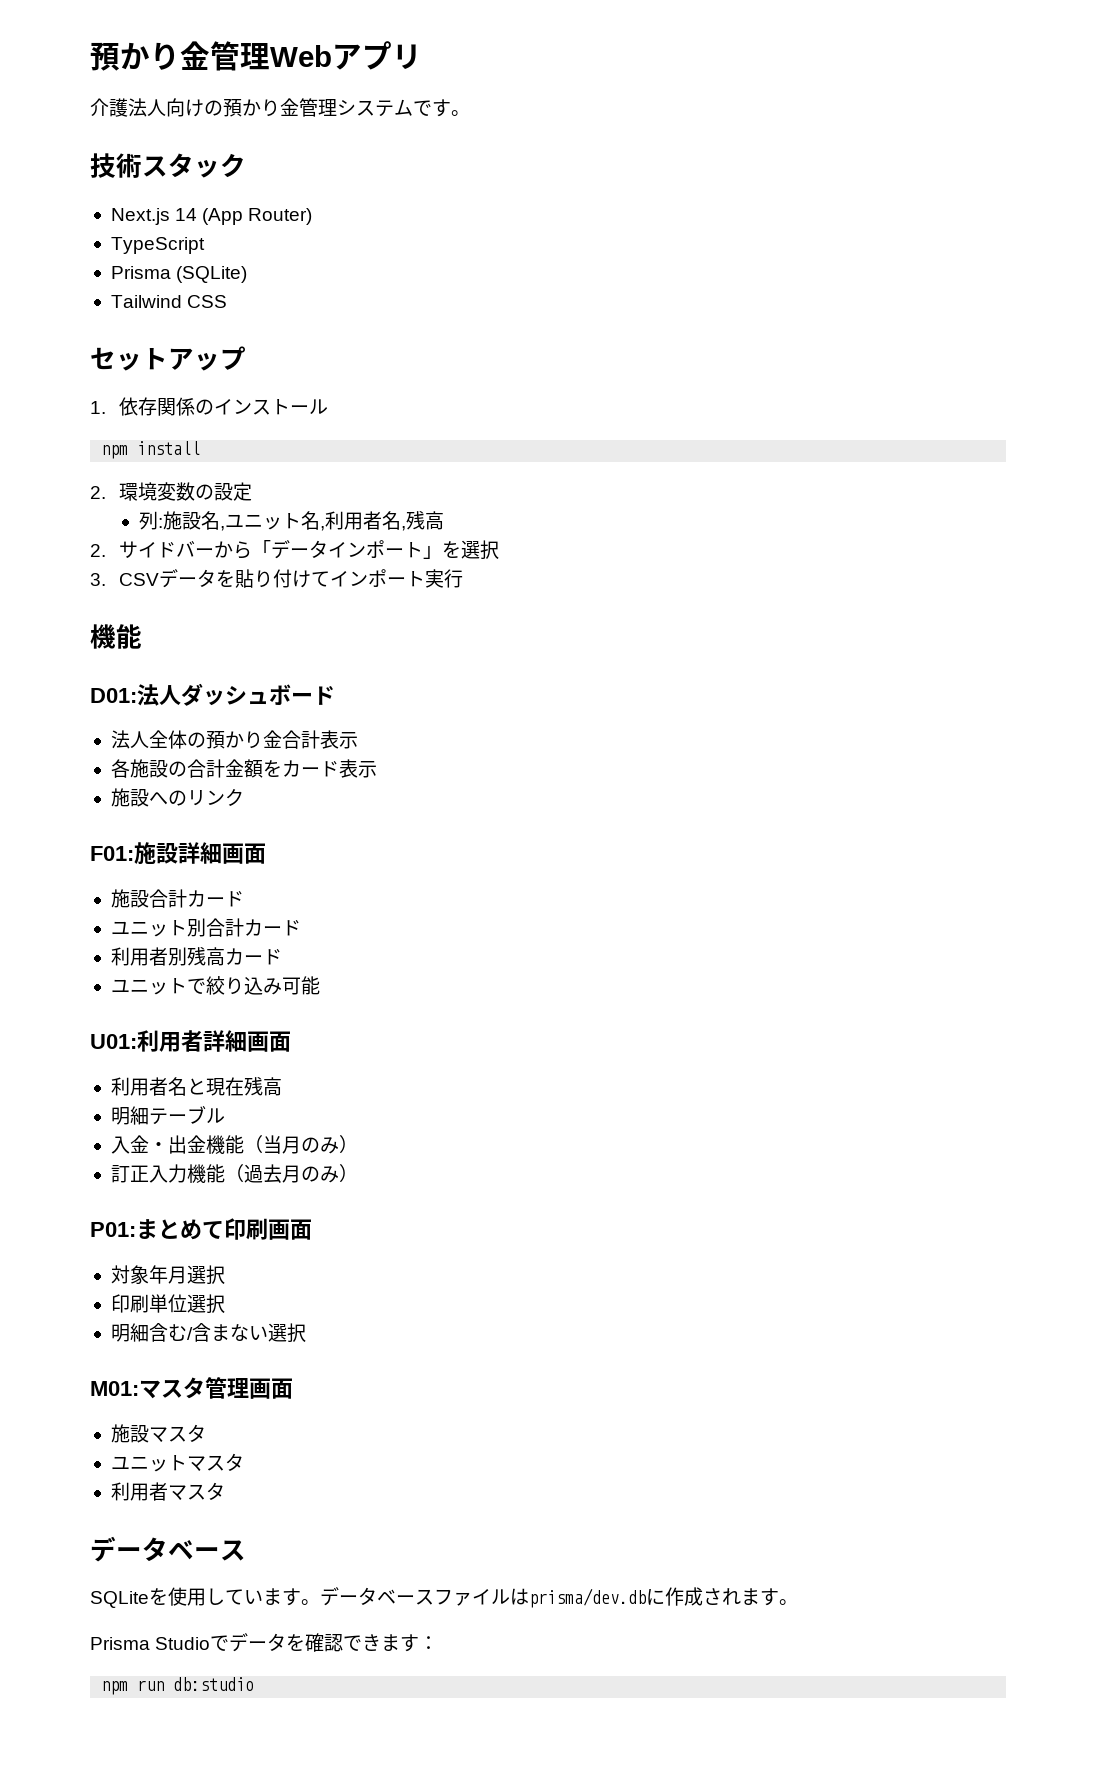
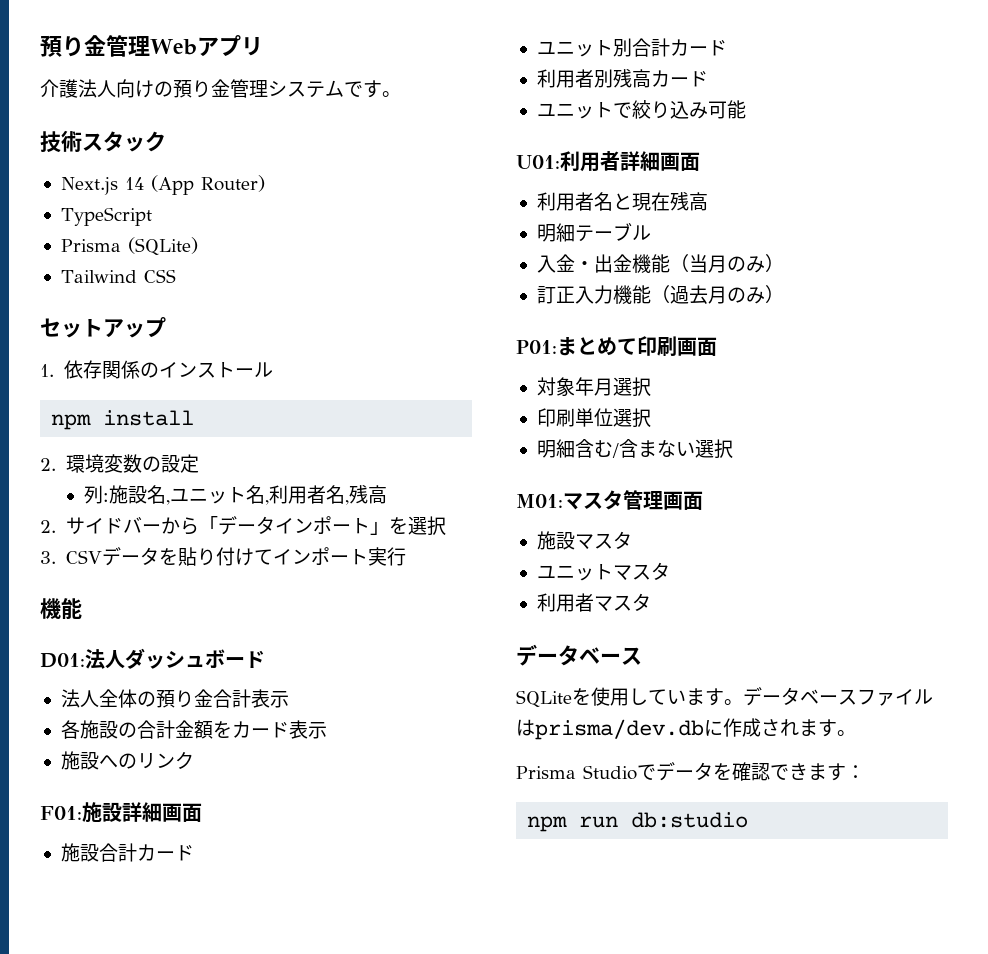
[90,42,150,71] 預か -> [40,35,62,57] 預
[242,99,261,116] か -> (192, 88) none
[224,731,244,748] か -> (175, 698) none

